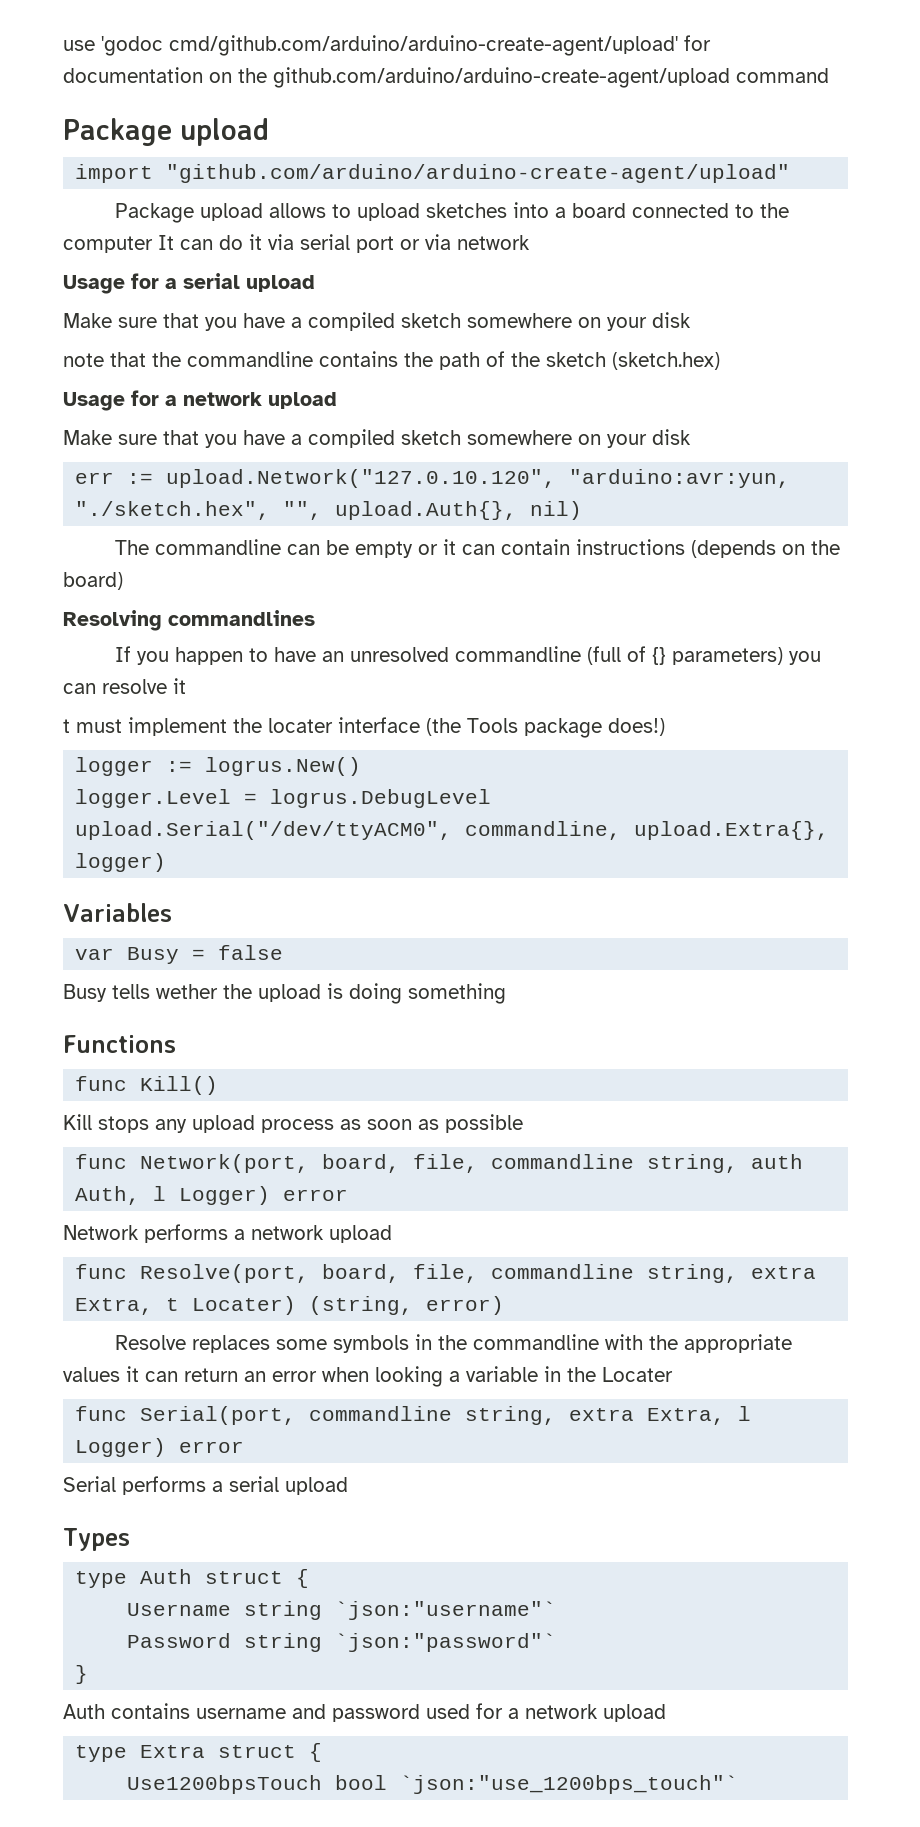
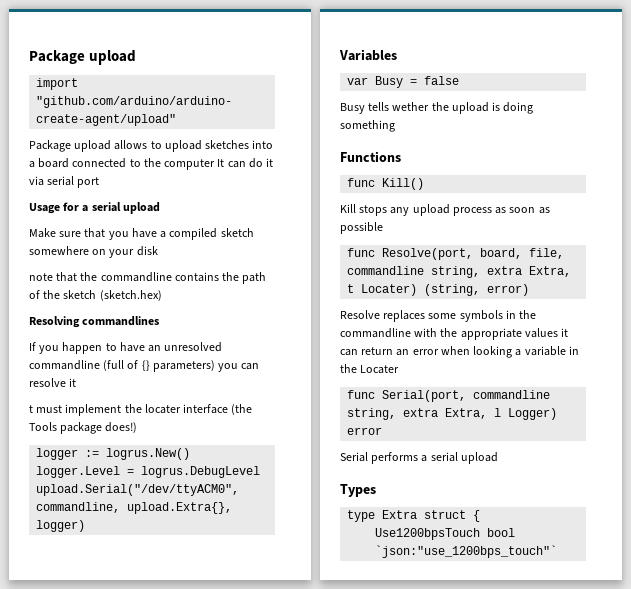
[63,35,711,56] [63,67,829,88] use 'godoc cmd/github.com/arduino/arduino-create-agent/upload' for documentation on the github.com/arduino/arduino-create-agent/upload command // -> (29, 57) none
[400,234,530,250] or via network -> (100, 182) none
[63,390,337,411] [63,429,691,448] [75,469,791,488] [75,501,583,520] [114,539,840,558] [63,572,123,590] // Usage for a network upload // Make sure that you have a compiled sketch somewhere on your disk // err := upload.Network("127.0.10.120", "arduino:avr:yun, "./sketch.hex", "", upload.Auth{}, nil) // The commandline can be empty or it can contain instructions (depends on the board) -> (162, 295) none
[75,1154,804,1173] [75,1186,349,1205] [63,1224,392,1243] // func Network(port, board, file, commandline string, auth Auth, l Logger) error // Network performs a network upload -> (383, 228) none
[75,1569,310,1588] [127,1601,557,1620] [127,1633,557,1652] [75,1665,89,1684] [63,1703,666,1722] // type Auth struct { // Username string `json:"username"` // Password string `json:"password"` // } // Auth contains username and password used for a network upload -> (376, 490) none

